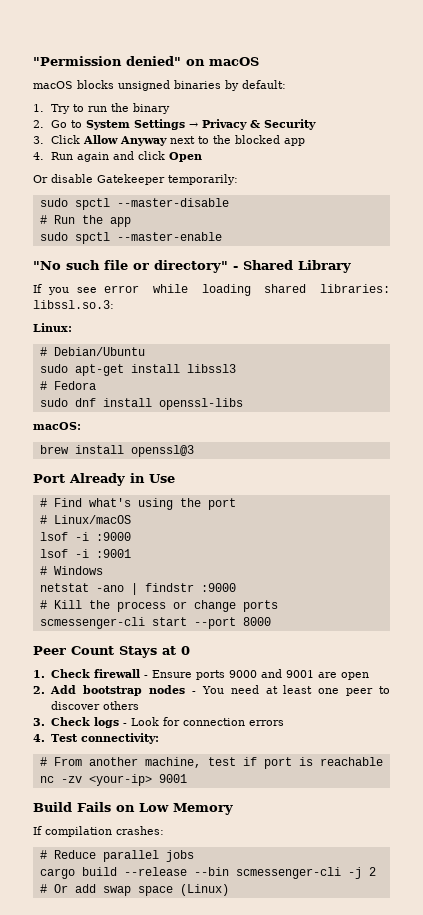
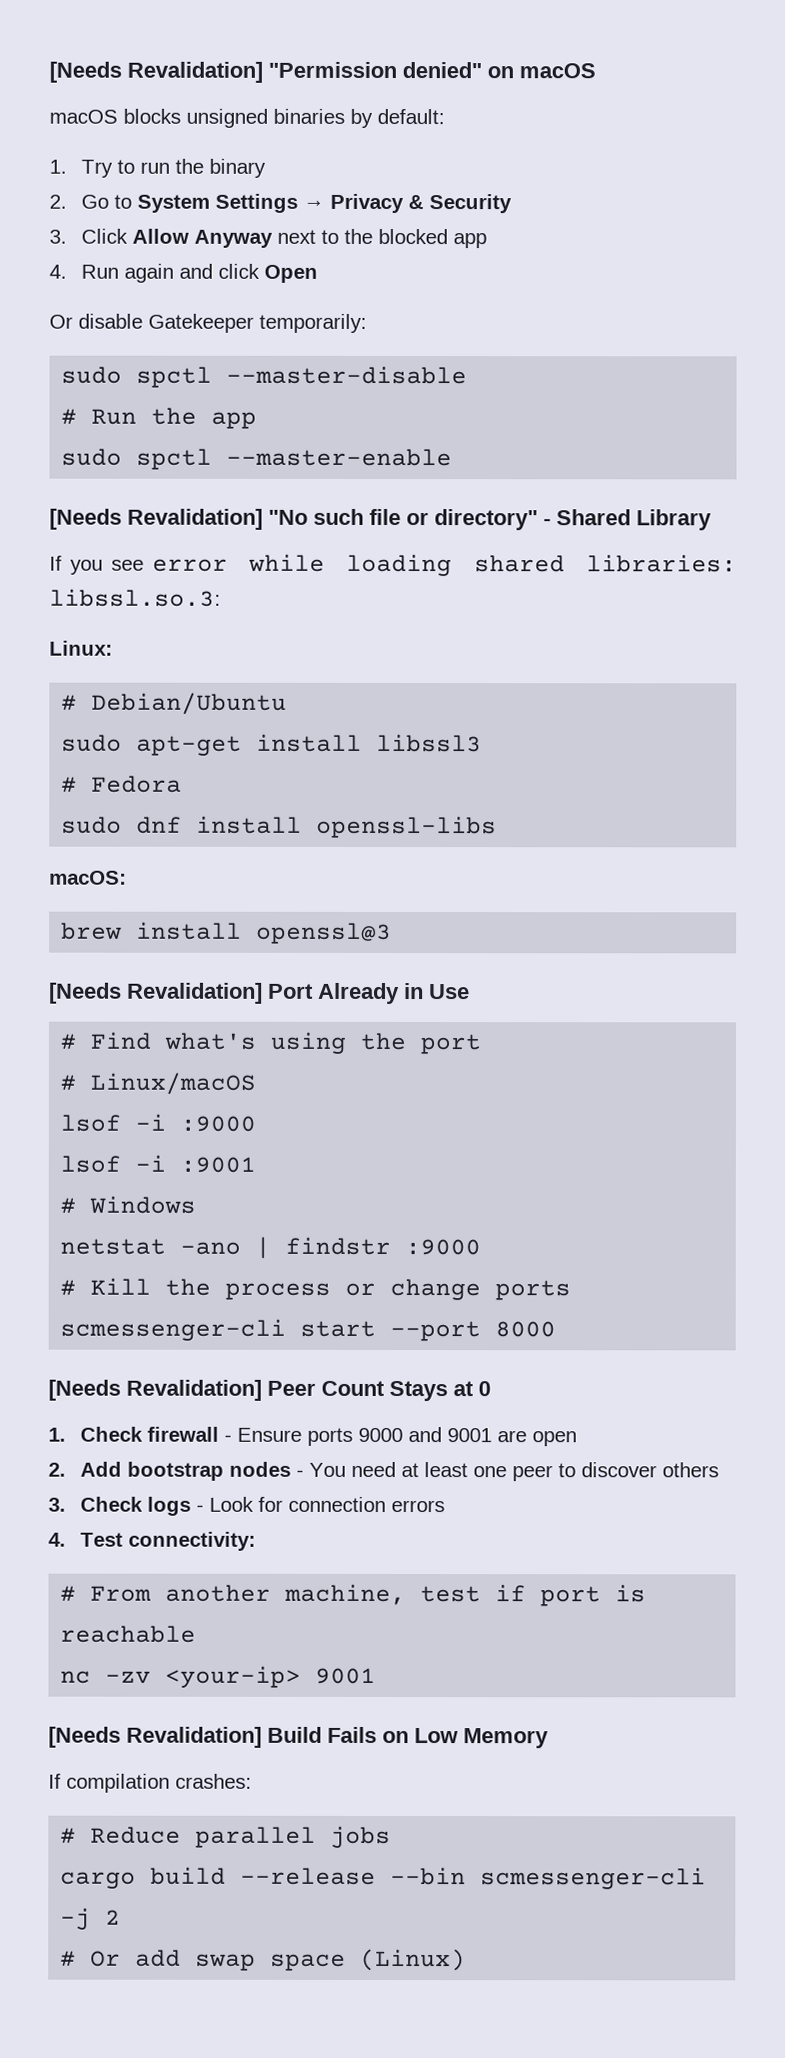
(33, 61) none -> [49,61,263,83] [Needs Revalidation]
(222, 236) none -> [49,508,263,530] [Needs Revalidation]
(194, 451) none -> [49,982,263,1004] [Needs Revalidation]
(271, 621) none -> [48,1379,262,1401] [Needs Revalidation]
(187, 778) none -> [48,1726,262,1748] [Needs Revalidation]

